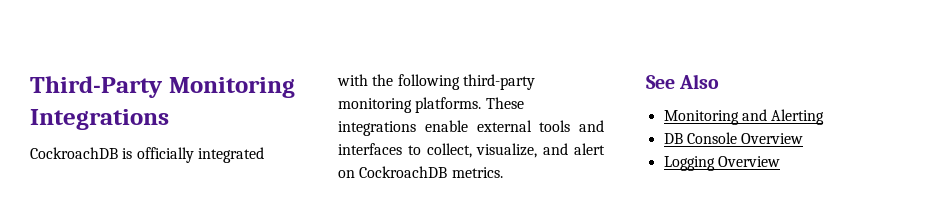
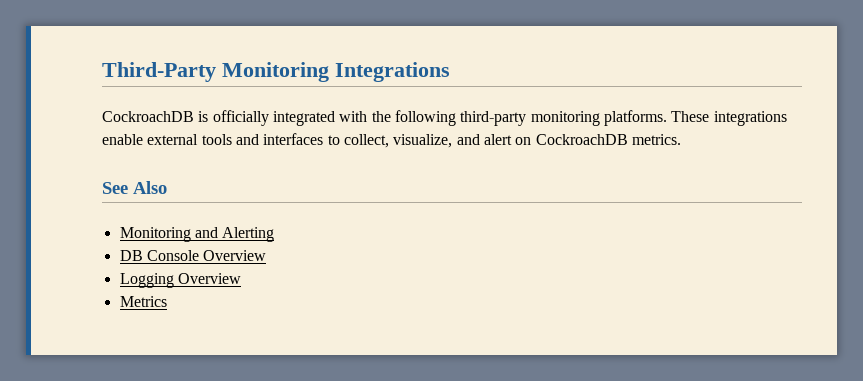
(780, 161) none -> [119,296,167,307] // Metrics

